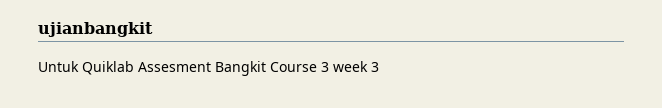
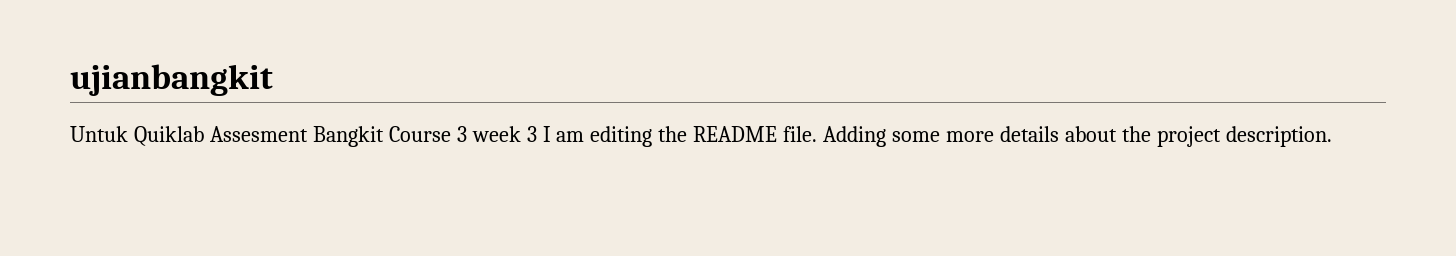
(379, 67) none -> [542,126,1332,147] I am editing the README file. Adding some more details about the project description.

